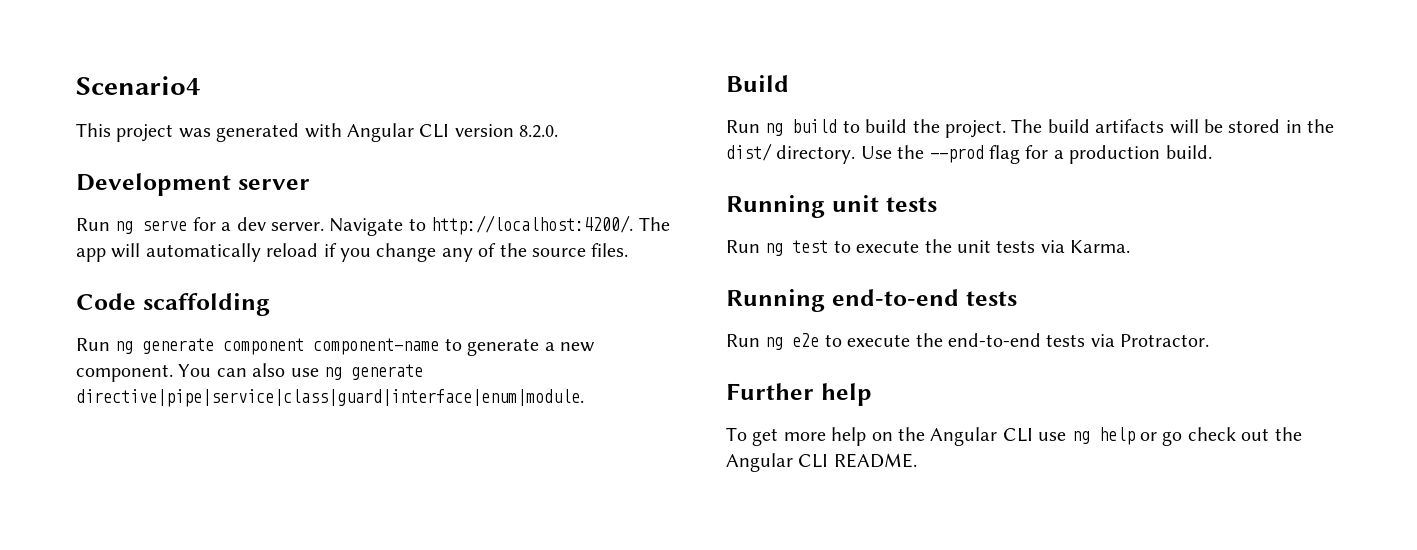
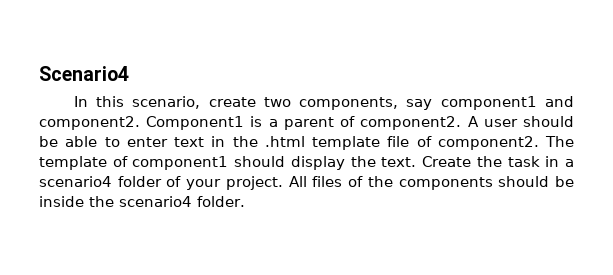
[76,123,559,142] [76,173,310,196] [76,215,670,236] [76,243,629,262] [76,293,270,316] [76,338,595,356] [76,363,423,382] [76,389,584,407] [726,75,789,92] [726,119,1335,138] [726,143,1212,164] [726,195,937,218] [726,239,1131,256] [726,289,1017,312] [726,333,1210,350] [726,383,872,406] [726,427,1302,446] [726,453,917,472] This project was generated with Angular CLI version 8.2.0. // Development server // Run ng serve for a dev server. Navigate to http://localhost:4200/. The app will automatically reload if you change any of the source files. // Code scaffolding // Run ng generate component component-name to generate a new component. You can also use ng generate directive|pipe|service|class|guard|interface|enum|module. // Build // Run ng build to build the project. The build artifacts will be stored in the dist/ directory. Use the --prod flag for a production build. // Running unit tests // Run ng test to execute the unit tests via Karma. // Running end-to-end tests // Run ng e2e to execute the end-to-end tests via Protractor. // Further help // To get more help on the Angular CLI use ng help or go check out the Angular CLI README. -> [73,96,574,110] [39,116,574,130] [39,136,574,150] [39,156,575,170] [39,176,575,190] [39,196,245,207] In this scenario, create two components, say component1 and component2. Component1 is a parent of component2. A user should be able to enter text in the .html template file of component2. The template of component1 should display the text. Create the task in a scenario4 folder of your project. All files of the components should be inside the scenario4 folder.

